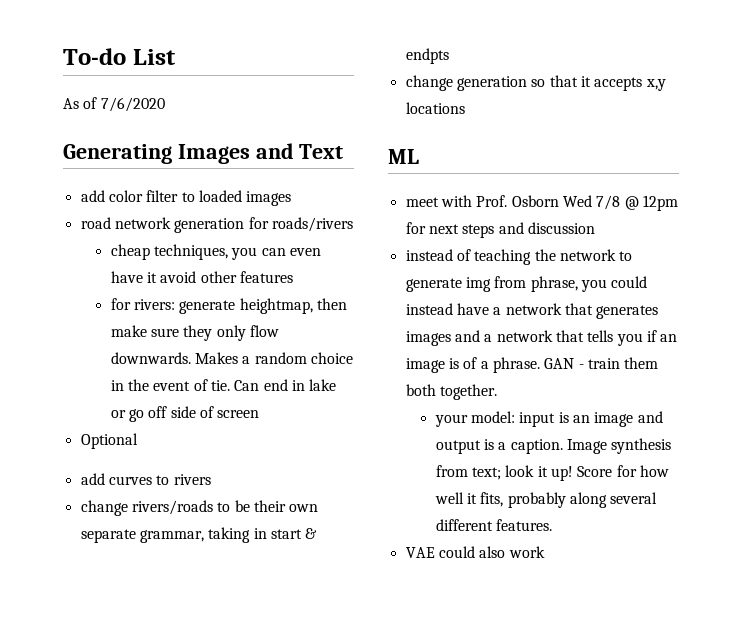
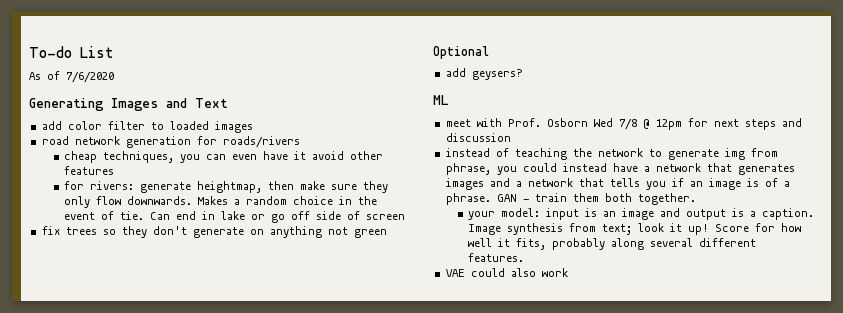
[80,433,138,449] [80,473,211,485] [80,500,319,516] [80,527,318,543] [405,48,449,64] [405,75,666,91] [405,102,465,114] Optional // add curves to rivers // change rivers/roads to be their own separate grammar, taking in start & endpts // change generation so that it accepts x,y locations -> [41,226,387,238] [433,46,489,59] [445,68,523,80] fix trees so they don't generate on anything not green // Optional // add geysers?

